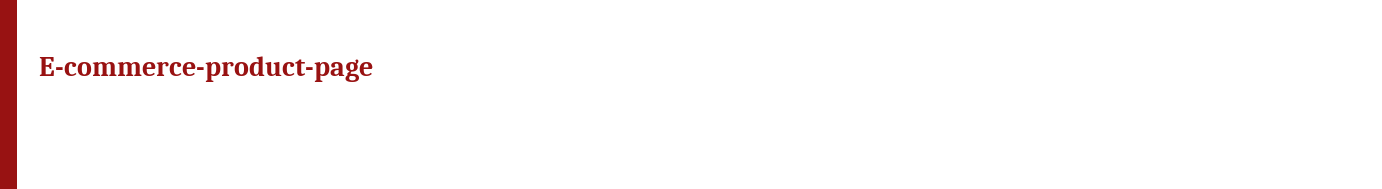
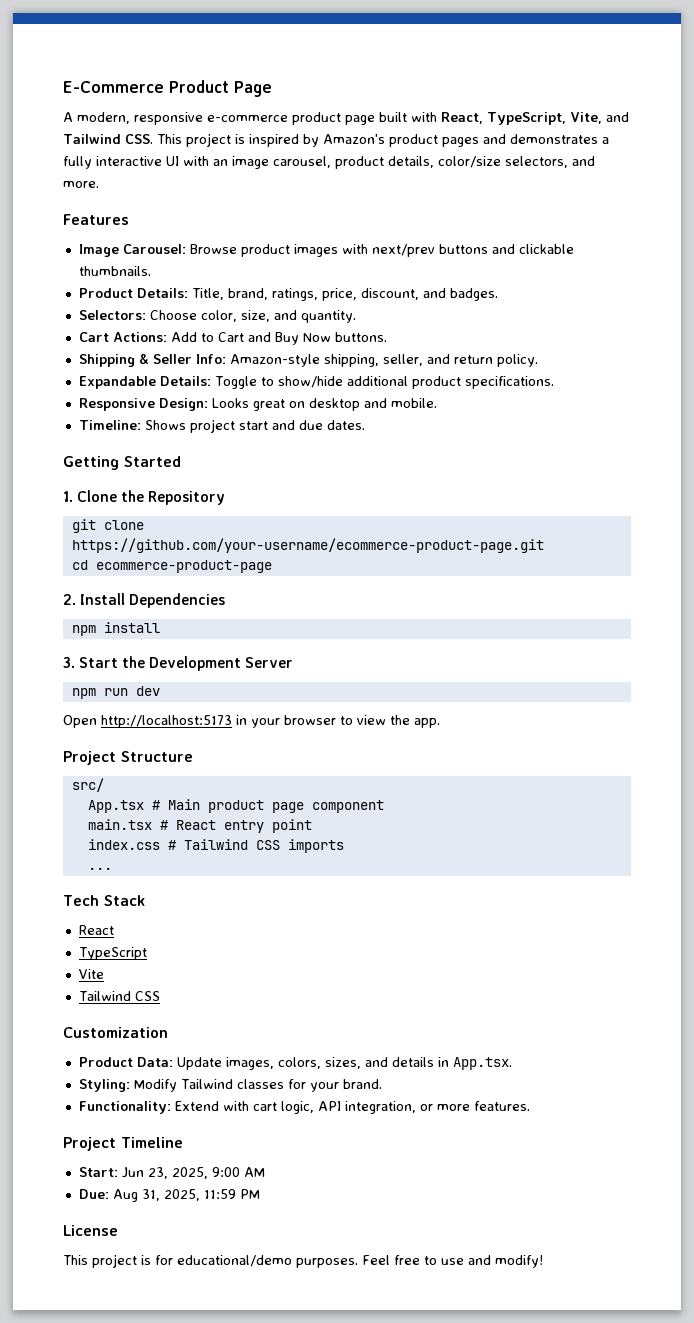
[39,56,373,82] E-commerce-product-page -> [63,80,272,97] [63,112,629,125] [63,133,609,147] [63,156,595,169] [63,181,99,188] [63,214,129,225] [78,244,574,257] [78,266,151,276] [78,288,498,301] [78,310,356,323] [78,332,387,345] [78,353,538,367] [78,376,554,389] [78,398,437,411] [78,419,365,433] [63,456,181,470] [63,490,226,505] [71,519,144,533] [71,538,544,553] [71,560,272,573] [63,593,226,608] [71,622,160,636] [63,656,294,671] [71,686,160,699] [63,715,440,728] [63,751,193,765] [71,778,104,792] [87,799,384,813] [87,819,312,833] [87,839,344,853] [87,867,112,870] [63,895,145,906] [78,925,114,935] [78,947,147,960] [78,969,104,979] [78,991,160,1001] [63,1027,168,1038] [78,1057,512,1070] [78,1079,382,1092] [78,1101,530,1114] [63,1137,183,1151] [78,1167,265,1179] [78,1189,260,1202] [63,1225,118,1236] [63,1254,543,1268] E-Commerce Product Page // A modern, responsive e-commerce product page built with React, TypeScript, Vite, and Tailwind CSS. This project is inspired by Amazon's product pages and demonstrates a fully interactive UI with an image carousel, product details, color/size selectors, and more. // Features // Image Carousel: Browse product images with next/prev buttons and clickable thumbnails. // Product Details: Title, brand, ratings, price, discount, and badges. // Selectors: Choose color, size, and quantity. // Cart Actions: Add to Cart and Buy Now buttons. // Shipping & Seller Info: Amazon-style shipping, seller, and return policy. // Expandable Details: Toggle to show/hide additional product specifications. // Responsive Design: Looks great on desktop and mobile. // Timeline: Shows project start and due dates. // Getting Started // 1. Clone the Repository // git clone https://github.com/your-username/ecommerce-product-page.git // cd ecommerce-product-page // 2. Install Dependencies // npm install // 3. Start the Development Server // npm run dev // Open http://localhost:5173 in your browser to view the app. // Project Structure // src/ // App.tsx # Main product page component // main.tsx # React entry point // index.css # Tailwind CSS imports // ... // Tech Stack // React // TypeScript // Vite // Tailwind CSS // Customization // Product Data: Update images, colors, sizes, and details in App.tsx. // Styling: Modify Tailwind classes for your brand. // Functionality: Extend with cart logic, API integration, or more features. // Project Timeline // Start: Jun 23, 2025, 9:00 AM // Due: Aug 31, 2025, 11:59 PM // License // This project is for educational/demo purposes. Feel free to use and modify!

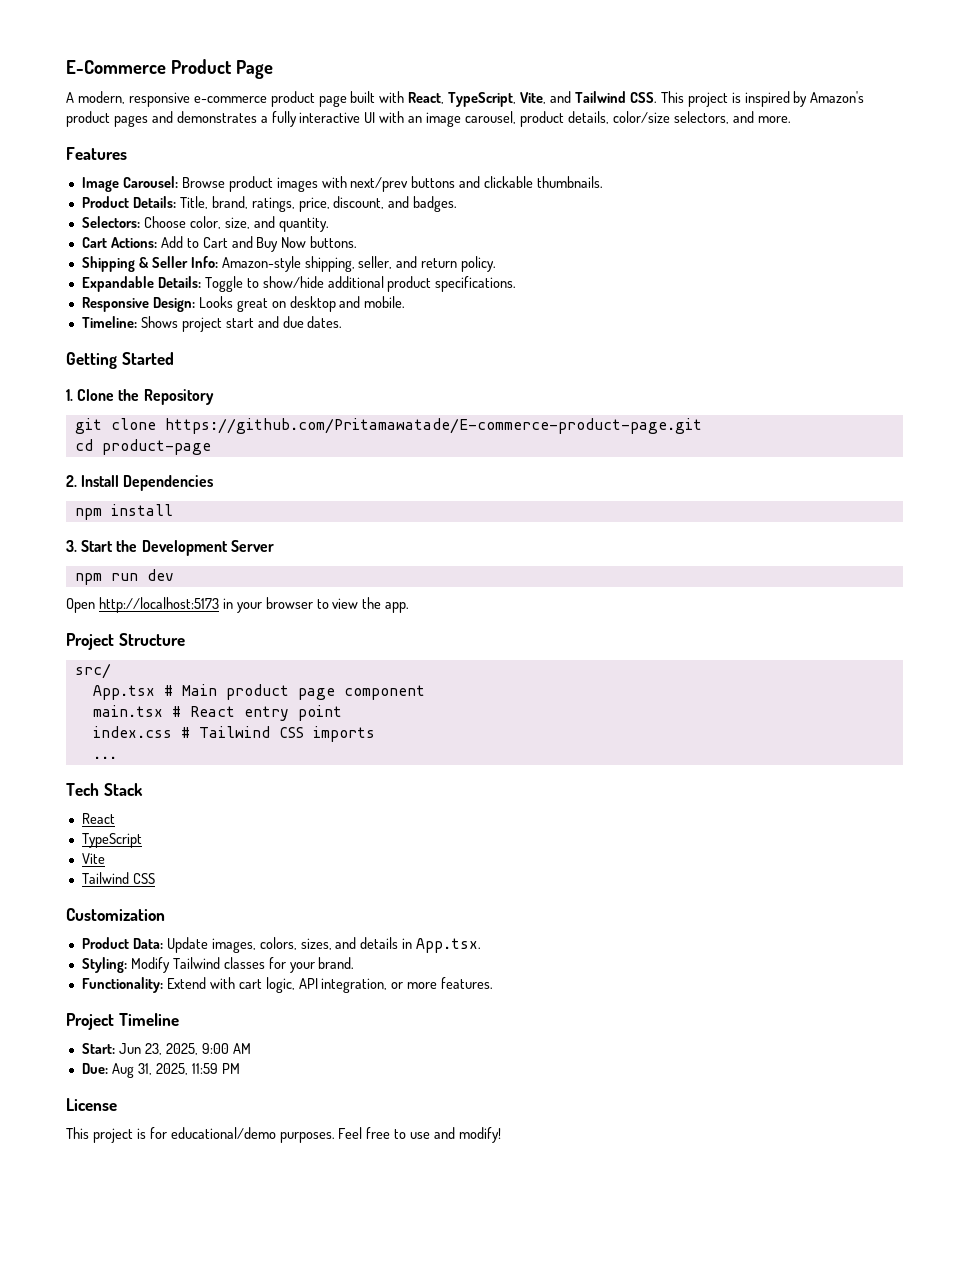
[71,538,544,553] https://github.com/your-username/ecommerce-product-page.git -> [164,418,702,434] https://github.com/Pritamawatade/E-commerce-product-page.git
[95,560,272,573] ecommerce-product-page -> [101,439,211,455] product-page

